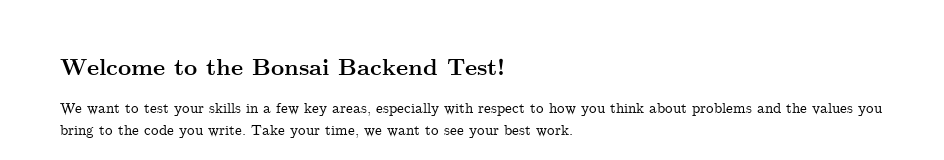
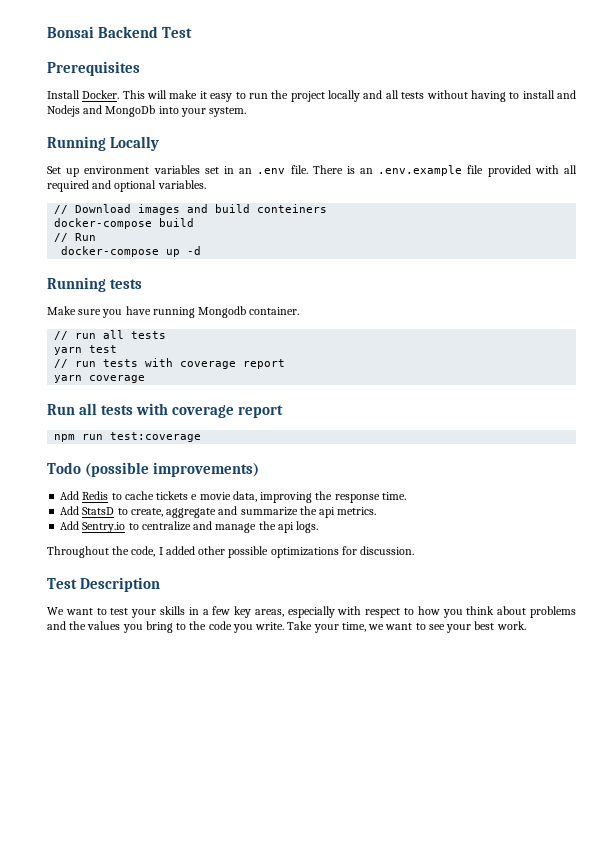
[60,58,505,75] Welcome to the Bonsai Backend Test! -> [47,26,193,38] [47,61,140,76] [47,90,576,102] [47,105,247,117] [47,136,160,151] [47,165,577,177] [47,180,206,192] [54,204,328,215] [54,218,195,229] [54,233,97,242] [61,246,202,257] [47,277,143,292] [47,306,300,318] [54,330,167,340] [54,345,118,355] [54,358,286,369] [54,375,146,383] [47,403,284,418] [54,432,202,442] [47,462,260,477] [60,491,406,503] [60,506,377,518] [60,521,319,533] [47,546,415,558] [47,577,161,592] Bonsai Backend Test // Prerequisites // Install Docker. This will make it easy to run the project locally and all tests without having to install and Nodejs and MongoDb into your system. // Running Locally // Set up environment variables set in an .env file. There is an .env.example file provided with all required and optional variables. // // Download images and build conteiners // docker-compose build // // Run // docker-compose up -d // Running tests // Make sure you have running Mongodb container. // // run all tests // yarn test // // run tests with coverage report // yarn coverage // Run all tests with coverage report // npm run test:coverage // Todo (possible improvements) // Add Redis to cache tickets e movie data, improving the response time. // Add StatsD to create, aggregate and summarize the api metrics. // Add Sentry.io to centralize and manage the api logs. // Throughout the code, I added other possible optimizations for discussion. // Test Description

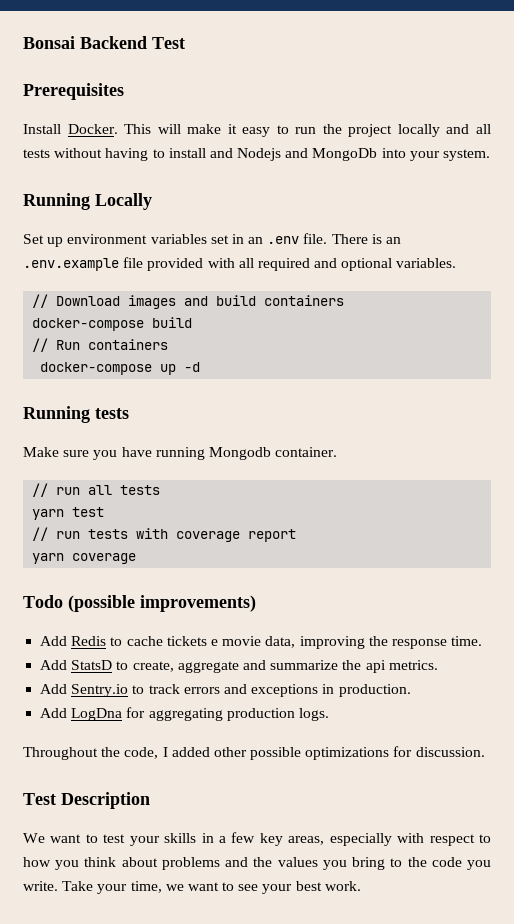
[257,204,328,213] conteiners -> [264,295,345,306] containers
(97, 237) none -> [88,339,169,350] containers
[47,403,284,418] [54,432,202,442] // Run all tests with coverage report // npm run test:coverage -> (137, 558) none
[141,521,294,533] centralize and manage the api -> [148,684,411,697] [40,707,295,721] track errors and exceptions in production. // Add LogDna for aggregating production

